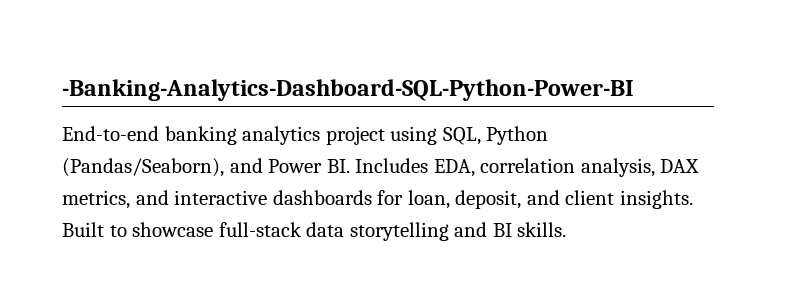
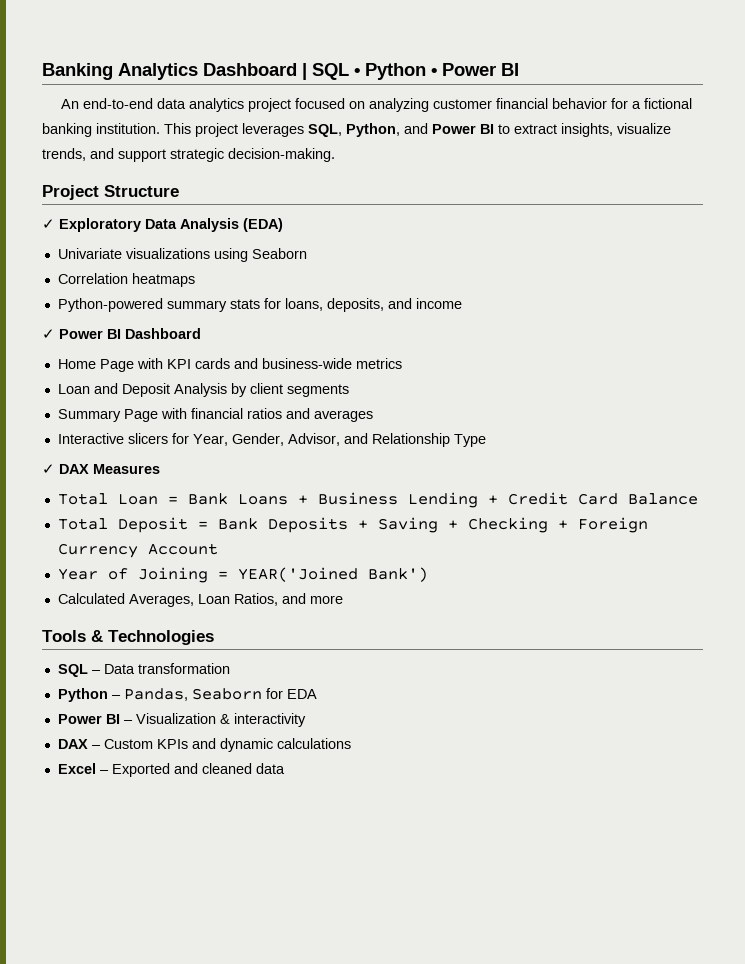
[62,79,634,101] [62,126,549,145] [62,158,700,177] [62,190,693,209] [62,222,567,241] -Banking-Analytics-Dashboard-SQL-Python-Power-BI // End-to-end banking analytics project using SQL, Python (Pandas/Seaborn), and Power BI. Includes EDA, correlation analysis, DAX metrics, and interactive dashboards for loan, deposit, and client insights. Built to showcase full-stack data storytelling and BI skills. -> [42,63,519,80] [60,98,692,112] [42,123,671,137] [42,148,335,162] [42,185,179,200] [42,218,283,232] [57,248,307,262] [57,273,195,287] [57,298,462,312] [42,328,201,339] [57,358,402,372] [57,383,349,397] [57,408,373,422] [57,433,486,447] [42,464,160,474] [57,492,698,508] [57,517,648,533] [57,543,218,558] [57,567,428,583] [57,593,343,607] [42,630,214,645] [57,663,230,677] [57,688,317,702] [57,713,306,727] [57,738,351,752] [57,763,285,777] Banking Analytics Dashboard | SQL • Python • Power BI // An end-to-end data analytics project focused on analyzing customer financial behavior for a fictional banking institution. This project leverages SQL, Python, and Power BI to extract insights, visualize trends, and support strategic decision-making. // Project Structure // ✓ Exploratory Data Analysis (EDA) // Univariate visualizations using Seaborn // Correlation heatmaps // Python-powered summary stats for loans, deposits, and income // ✓ Power BI Dashboard // Home Page with KPI cards and business-wide metrics // Loan and Deposit Analysis by client segments // Summary Page with financial ratios and averages // Interactive slicers for Year, Gender, Advisor, and Relationship Type // ✓ DAX Measures // Total Loan = Bank Loans + Business Lending + Credit Card Balance // Total Deposit = Bank Deposits + Saving + Checking + Foreign Currency Account // Year of Joining = YEAR('Joined Bank') // Calculated Averages, Loan Ratios, and more // Tools & Technologies // SQL – Data transformation // Python – Pandas, Seaborn for EDA // Power BI – Visualization & interactivity // DAX – Custom KPIs and dynamic calculations // Excel – Exported and cleaned data

